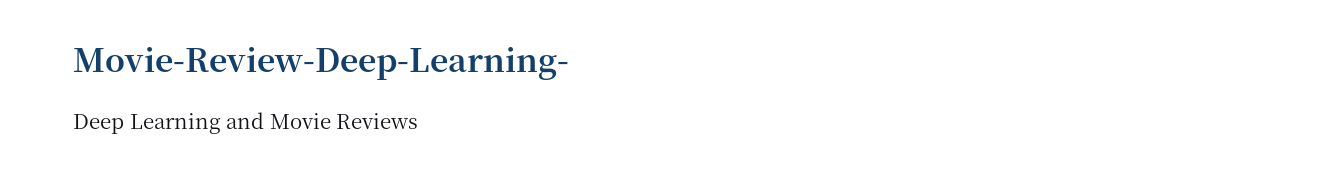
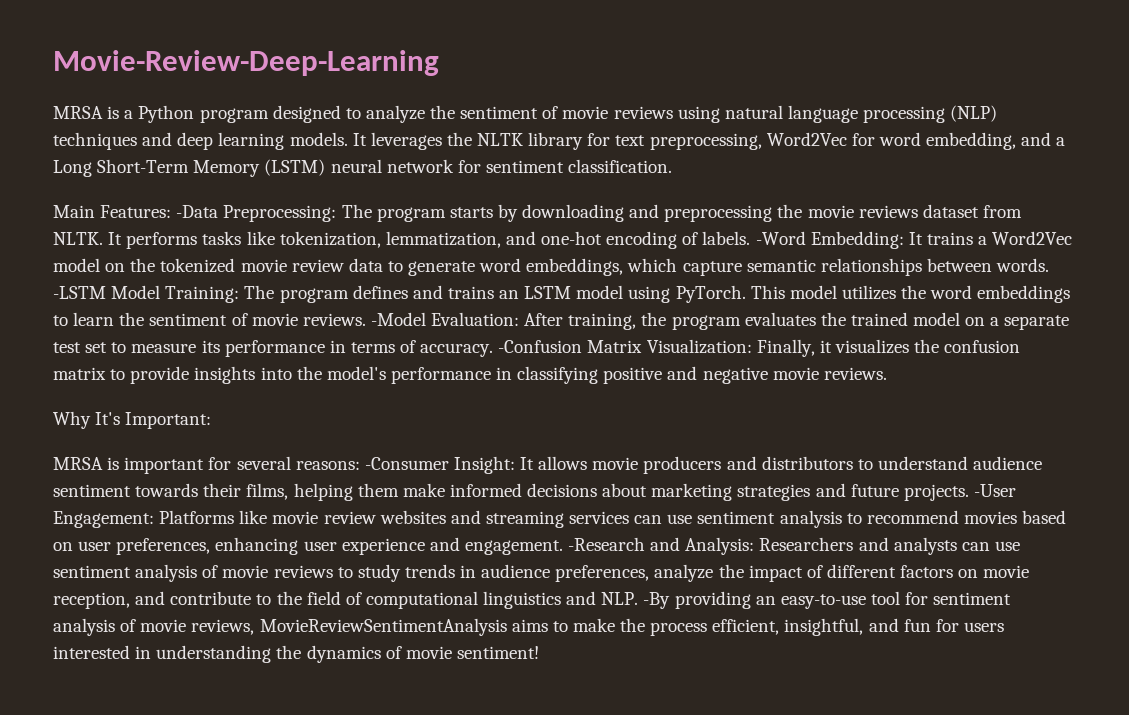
[73,47,569,80] [73,112,419,134] Movie-Review-Deep-Learning- // Deep Learning and Movie Reviews -> [53,50,439,76] [53,105,998,123] [53,132,1066,150] [53,159,673,177] [53,204,1022,222] [53,231,1073,249] [53,258,1050,276] [53,285,1071,303] [53,312,1070,330] [53,339,1021,357] [53,366,887,384] [53,411,212,429] [53,456,1043,474] [53,483,1016,501] [53,510,1067,528] [53,537,1020,555] [53,564,1030,582] [53,591,1012,609] [53,618,1004,636] [53,645,539,663] Movie-Review-Deep-Learning // MRSA is a Python program designed to analyze the sentiment of movie reviews using natural language processing (NLP) techniques and deep learning models. It leverages the NLTK library for text preprocessing, Word2Vec for word embedding, and a Long Short-Term Memory (LSTM) neural network for sentiment classification. // Main Features: -Data Preprocessing: The program starts by downloading and preprocessing the movie reviews dataset from NLTK. It performs tasks like tokenization, lemmatization, and one-hot encoding of labels. -Word Embedding: It trains a Word2Vec model on the tokenized movie review data to generate word embeddings, which capture semantic relationships between words. -LSTM Model Training: The program defines and trains an LSTM model using PyTorch. This model utilizes the word embeddings to learn the sentiment of movie reviews. -Model Evaluation: After training, the program evaluates the trained model on a separate test set to measure its performance in terms of accuracy. -Confusion Matrix Visualization: Finally, it visualizes the confusion matrix to provide insights into the model's performance in classifying positive and negative movie reviews. // Why It's Important: // MRSA is important for several reasons: -Consumer Insight: It allows movie producers and distributors to understand audience sentiment towards their films, helping them make informed decisions about marketing strategies and future projects. -User Engagement: Platforms like movie review websites and streaming services can use sentiment analysis to recommend movies based on user preferences, enhancing user experience and engagement. -Research and Analysis: Researchers and analysts can use sentiment analysis of movie reviews to study trends in audience preferences, analyze the impact of different factors on movie reception, and contribute to the field of computational linguistics and NLP. -By providing an easy-to-use tool for sentiment analysis of movie reviews, MovieReviewSentimentAnalysis aims to make the process efficient, insightful, and fun for users interested in understanding the dynamics of movie sentiment!

